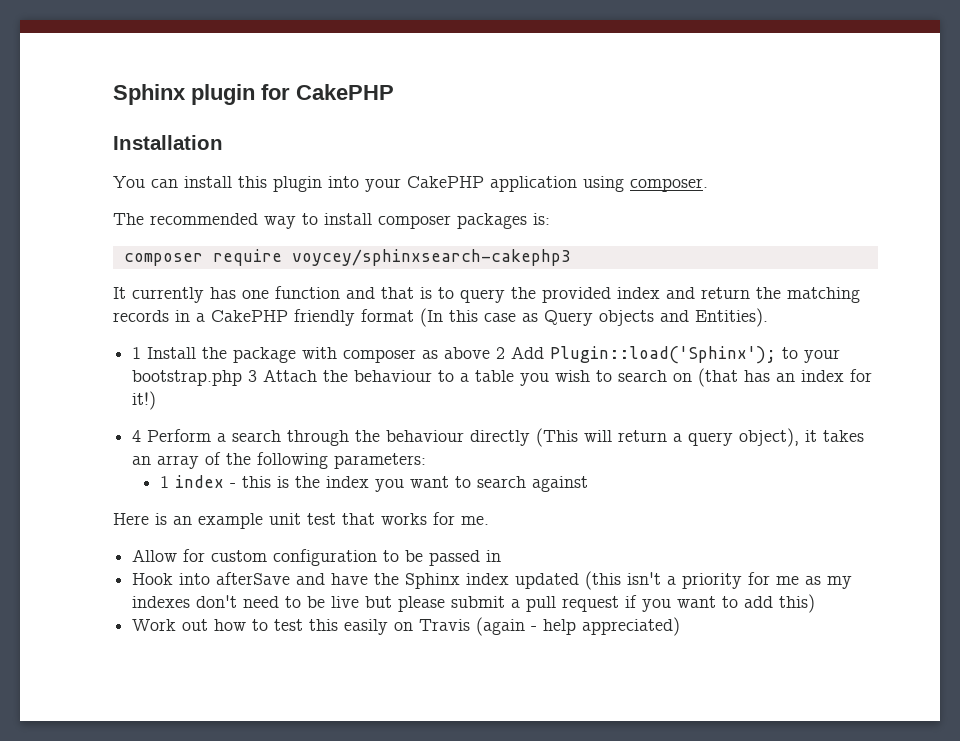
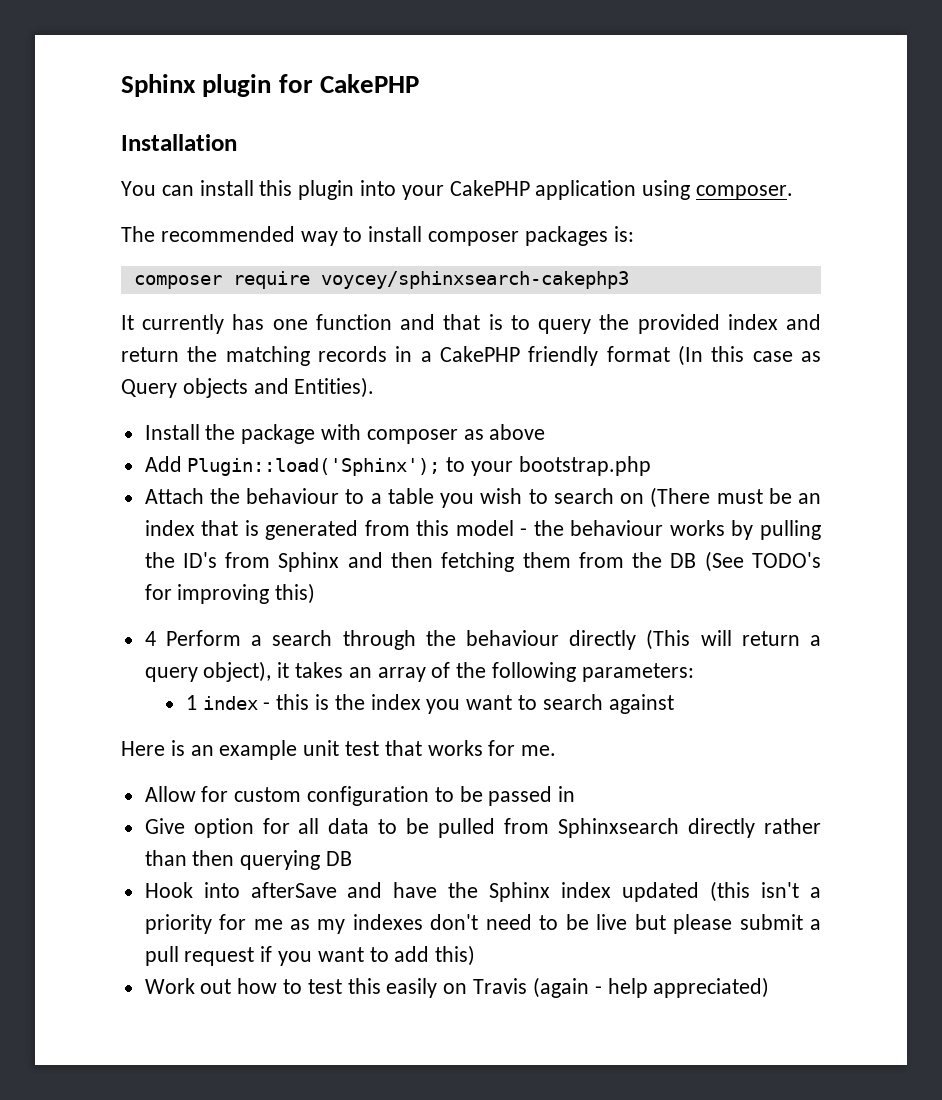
[132,347,142,359] 1 -> (375, 387) none
[496,347,506,359] 2 -> (546, 432) //
[248,370,258,382] 3 -> (651, 466) //
[698,368,873,387] [132,391,157,410] (that has an index for it!) -> [650,487,822,508] [144,520,822,540] [144,551,822,572] [144,583,316,604] (There must be an index that is generated from this model - the behaviour works by pulling the ID's from Sphinx and then fetching them from the DB (See TODO's for improving this)
(502, 556) none -> [144,818,822,838] [144,850,353,870] // Give option for all data to be pulled from Sphinxsearch directly rather than then querying DB

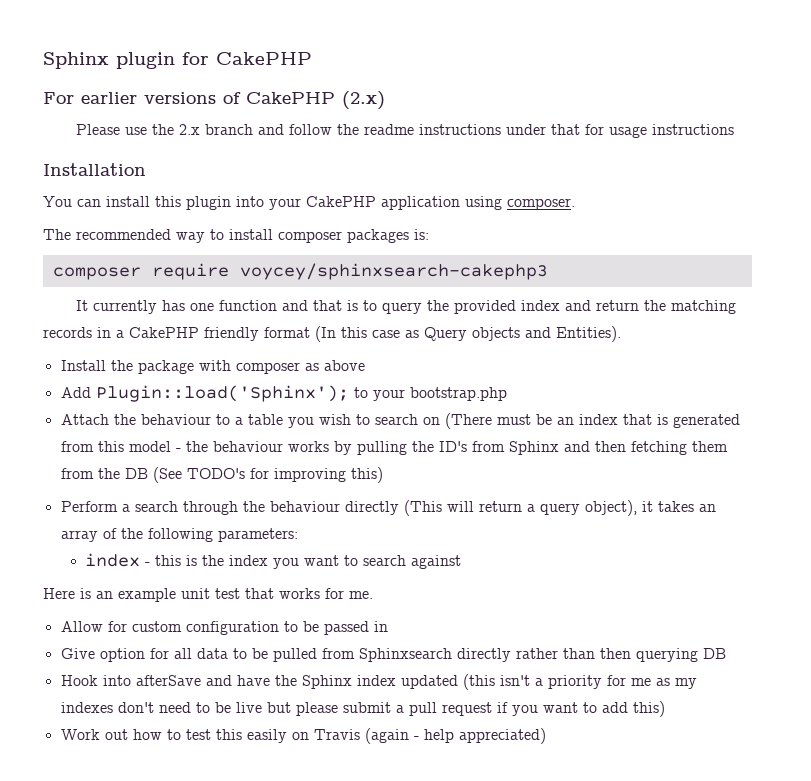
(419, 83) none -> [43,91,385,110] [75,124,734,138] // For earlier versions of CakePHP (2.x) // Please use the 2.x branch and follow the readme instructions under that for usage instructions
[144,631,156,646] 4 -> (383, 475) none
[185,695,197,710] 1 -> (298, 535) none

